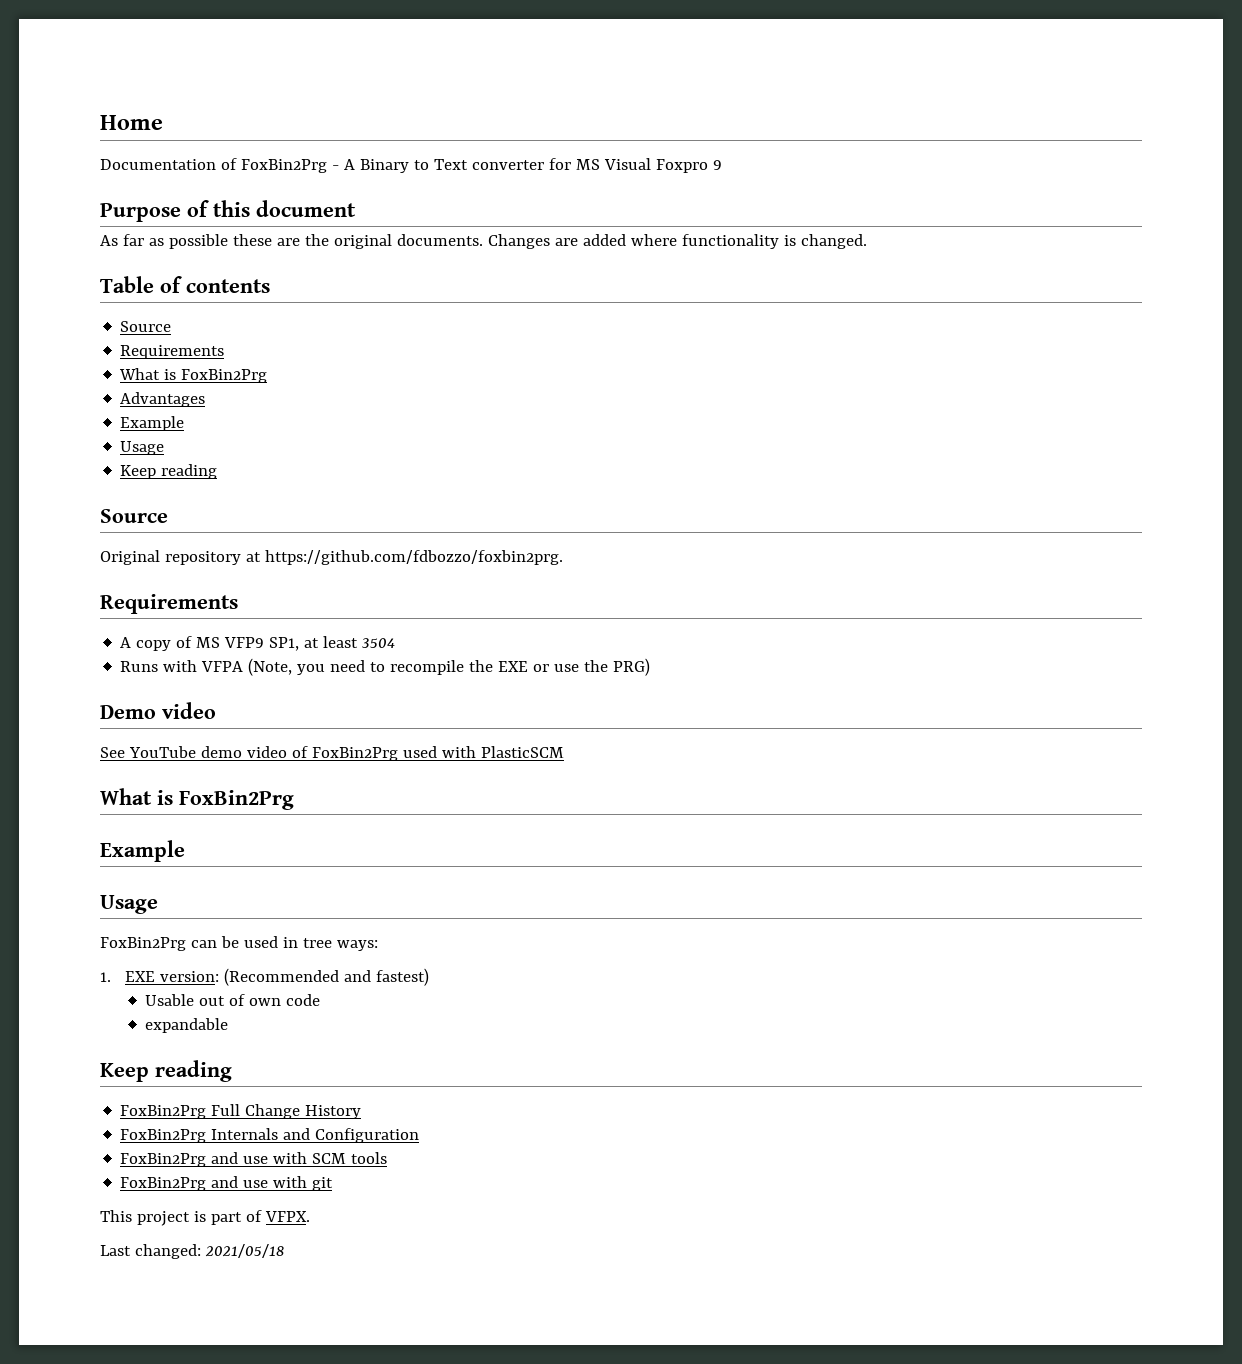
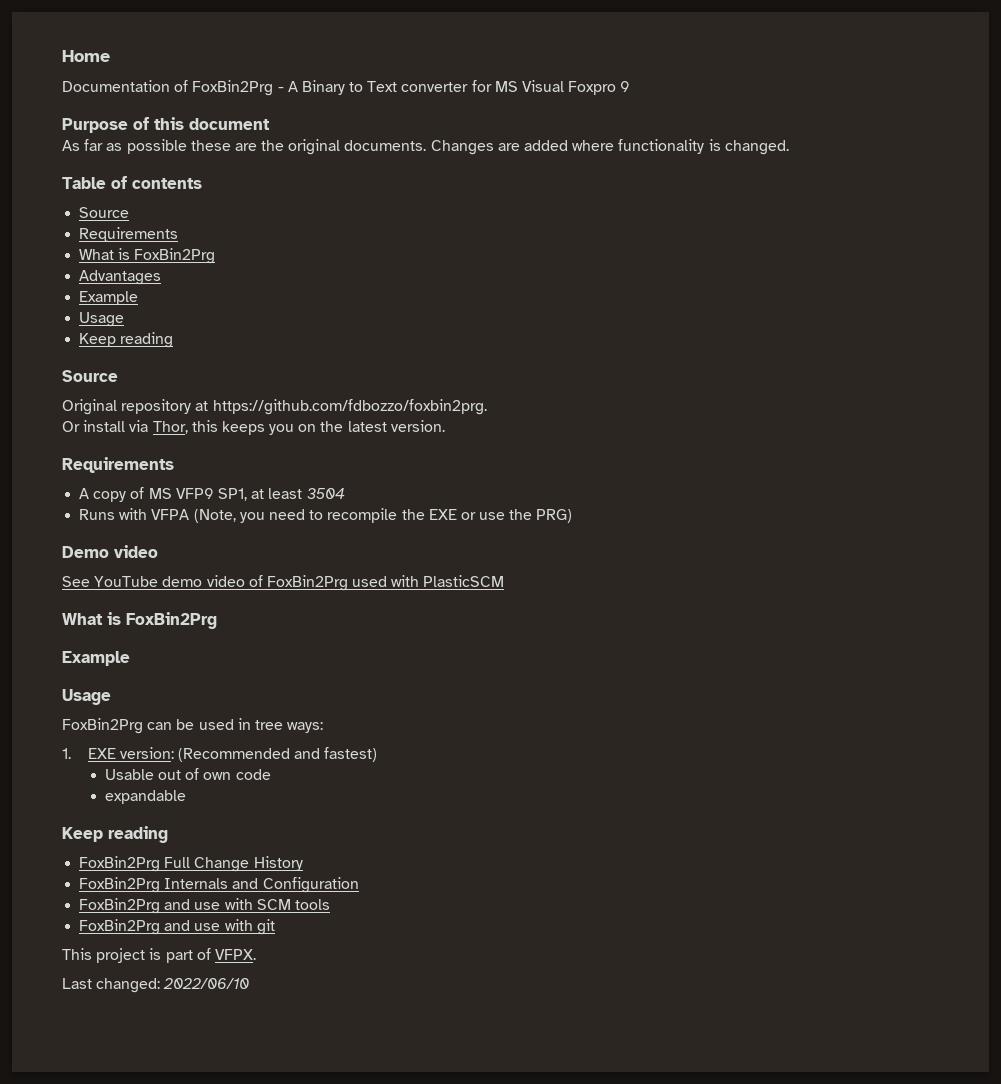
(563, 557) none -> [62,420,445,435] // Or install via Thor, this keeps you on the latest version.
[204,1244,284,1258] 2021/05/18 -> [163,978,250,989] 2022/06/10

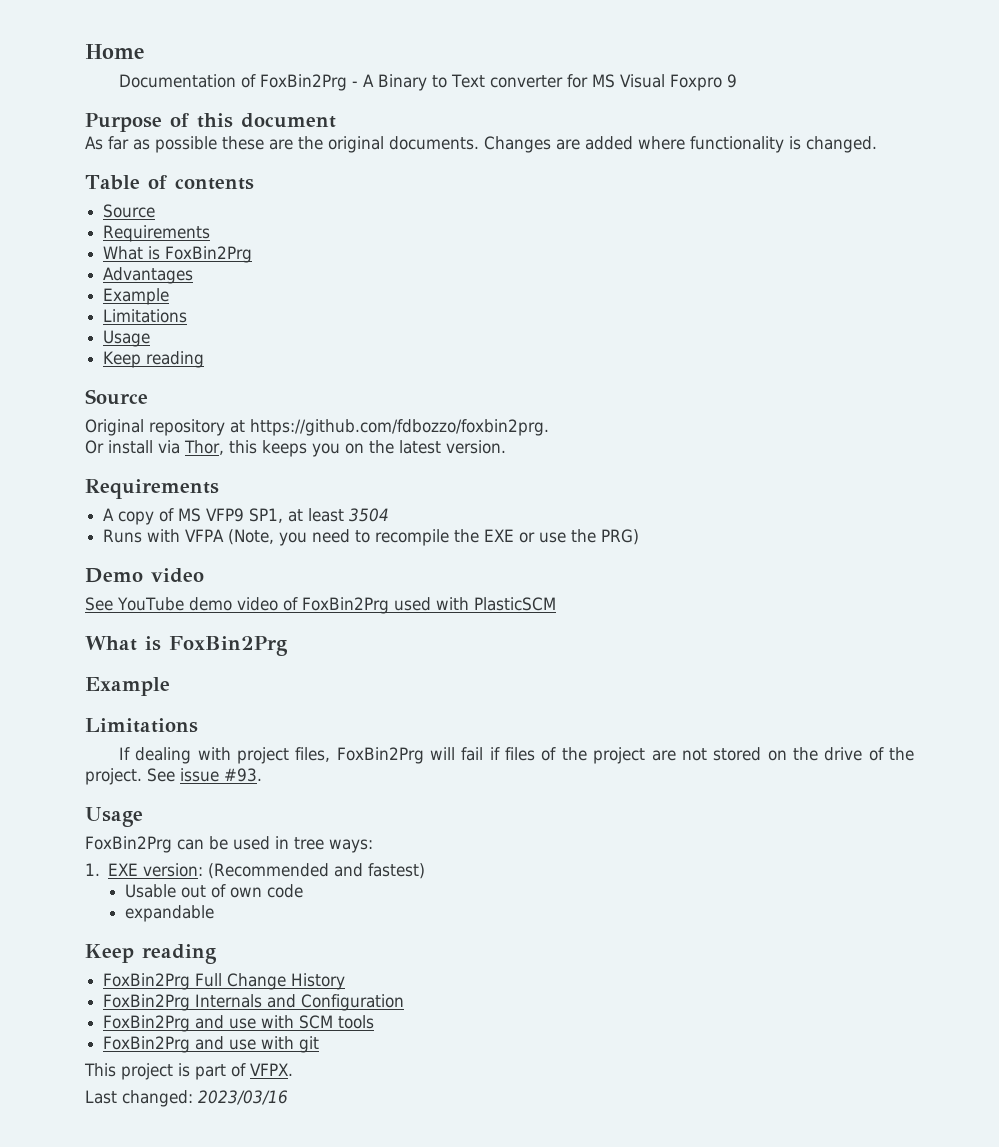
(139, 298) none -> [103,309,188,323] // Limitations
(130, 658) none -> [85,718,198,733] [118,747,915,764] [85,768,262,785] // Limitations // If dealing with project files, FoxBin2Prg will fail if files of the project are not stored on the drive of the project. See issue #93.
[163,978,250,989] 2022/06/10 -> [198,1090,288,1105] 2023/03/16

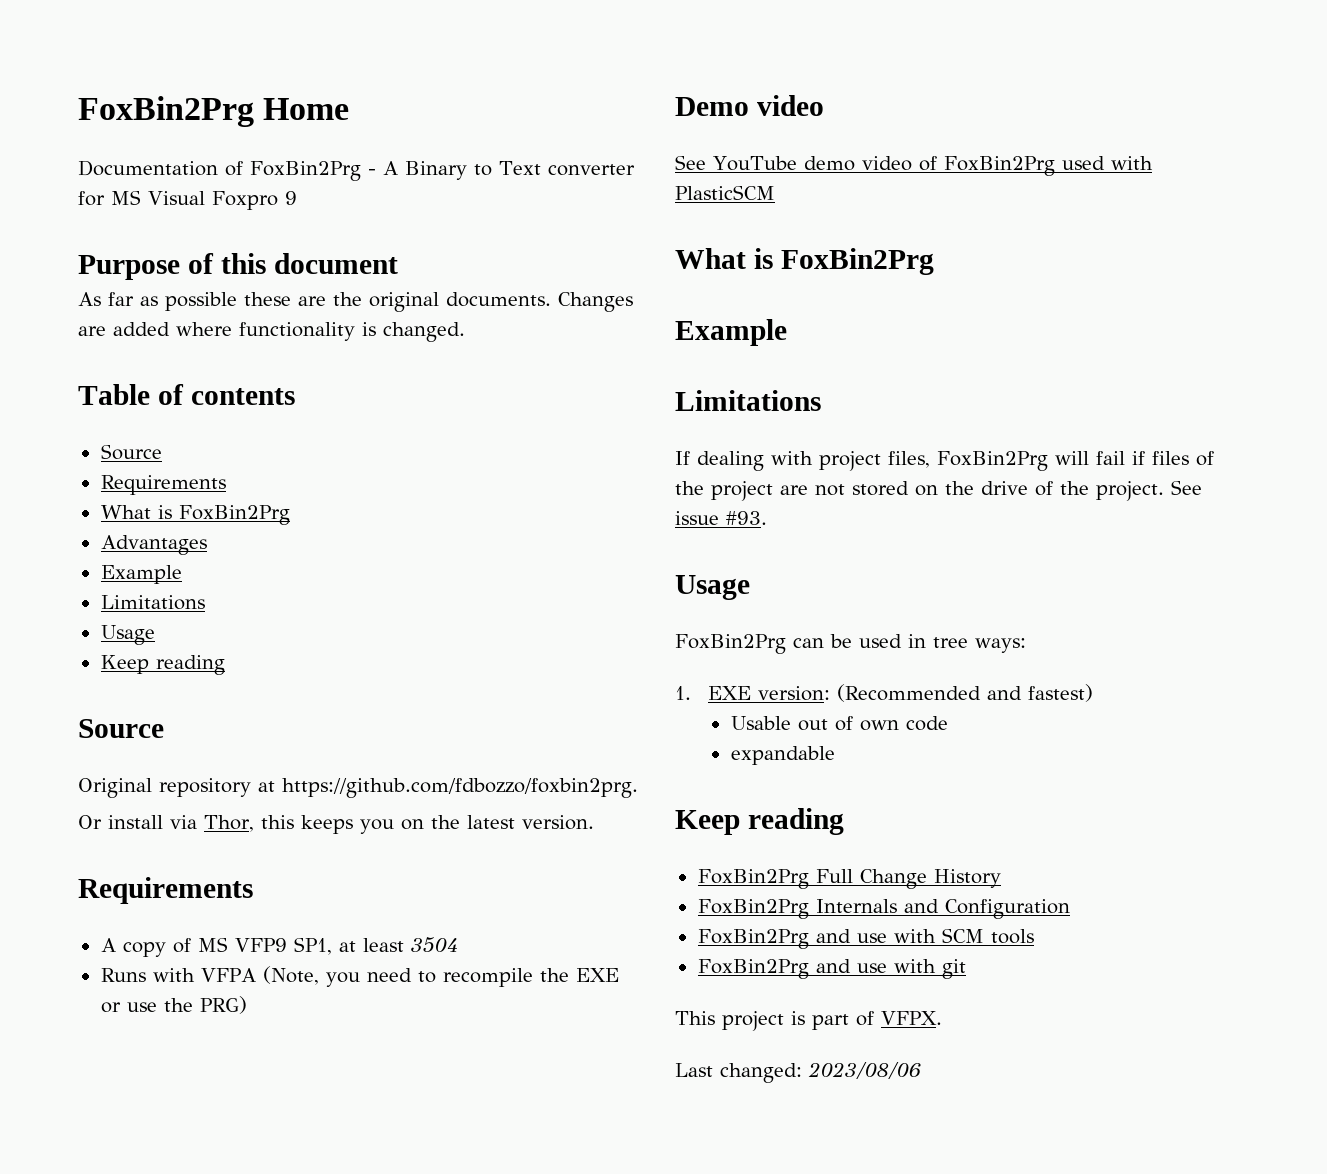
(85, 51) none -> [78,96,254,127] FoxBin2Prg
[198,1090,288,1105] 2023/03/16 -> [808,1062,921,1079] 2023/08/06

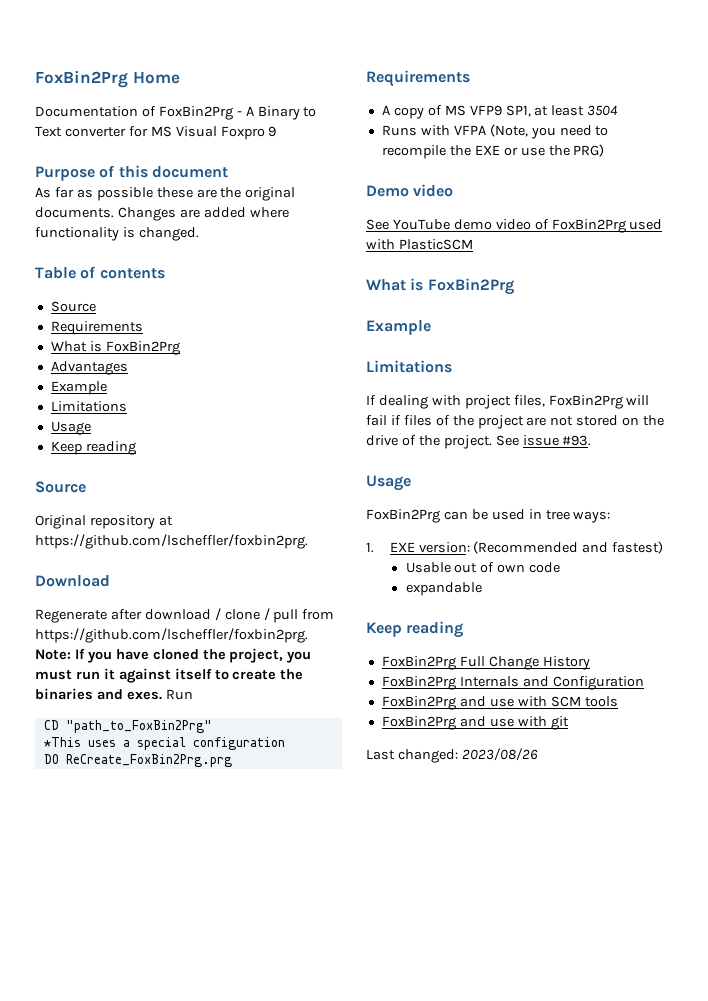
[282,778,638,798] [78,815,594,834] https://github.com/fdbozzo/foxbin2prg. // Or install via Thor, this keeps you on the latest version. -> [35,534,308,549] [35,575,110,587] [35,608,335,623] [35,628,308,643] [35,648,312,663] [35,668,304,683] [35,688,193,700] [43,720,212,733] [43,737,285,750] [43,754,232,767] https://github.com/lscheffler/foxbin2prg. // Download // Regenerate after download / clone / pull from https://github.com/lscheffler/foxbin2prg. Note: If you have cloned the project, you must run it against itself to create the binaries and exes. Run // CD "path_to_FoxBin2Prg" // *This uses a special configuration // DO ReCreate_FoxBin2Prg.prg
[675,1011,942,1031] // This project is part of VFPX. -> (569, 723) none
[808,1062,921,1079] 2023/08/06 -> [461,748,538,761] 2023/08/26

